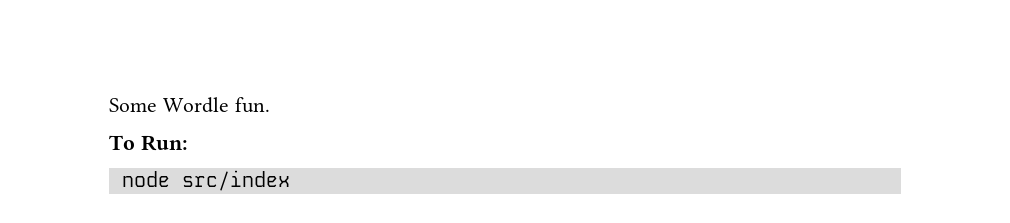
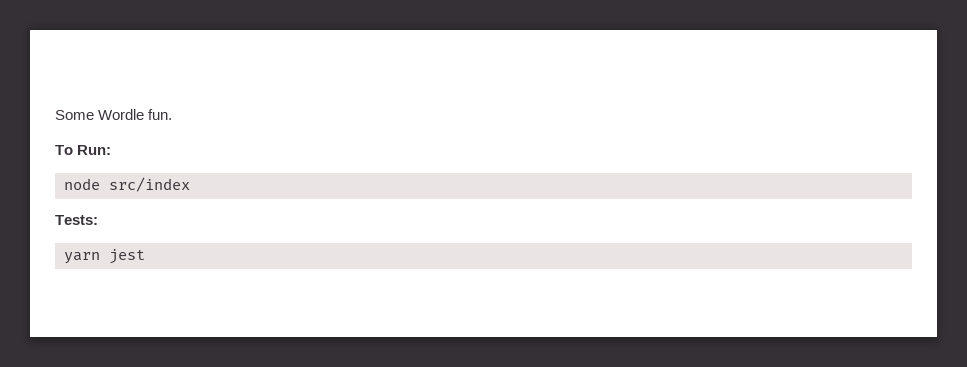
(290, 180) none -> [55,215,98,225] [64,249,145,264] // Tests: // yarn jest

